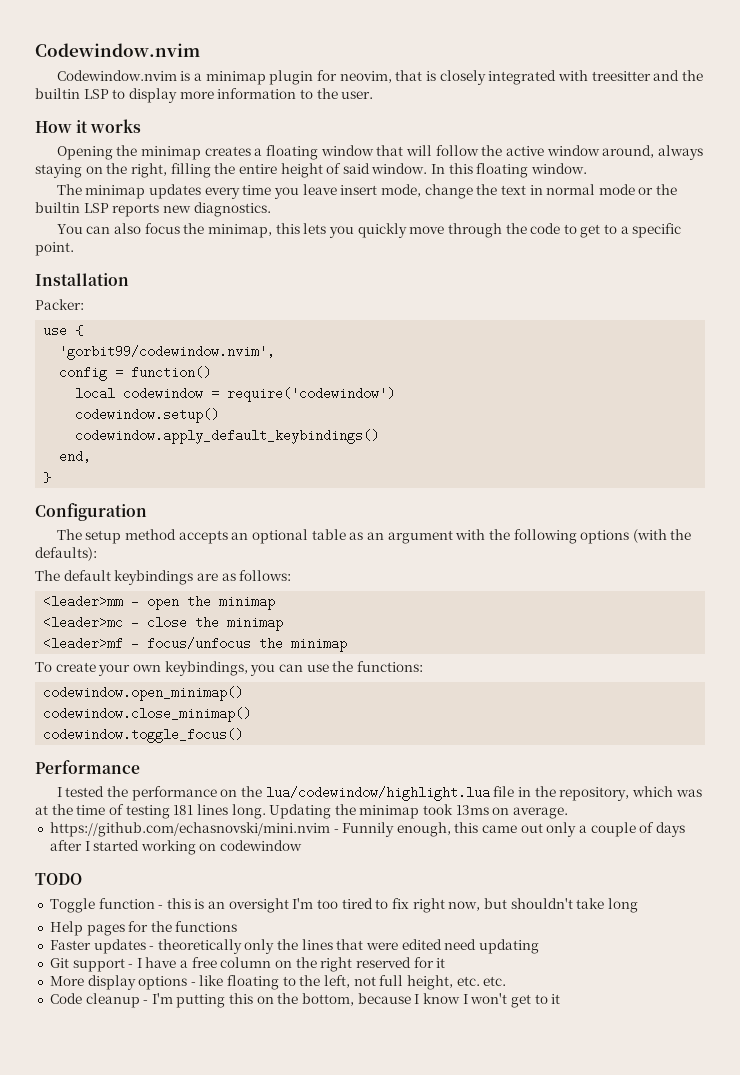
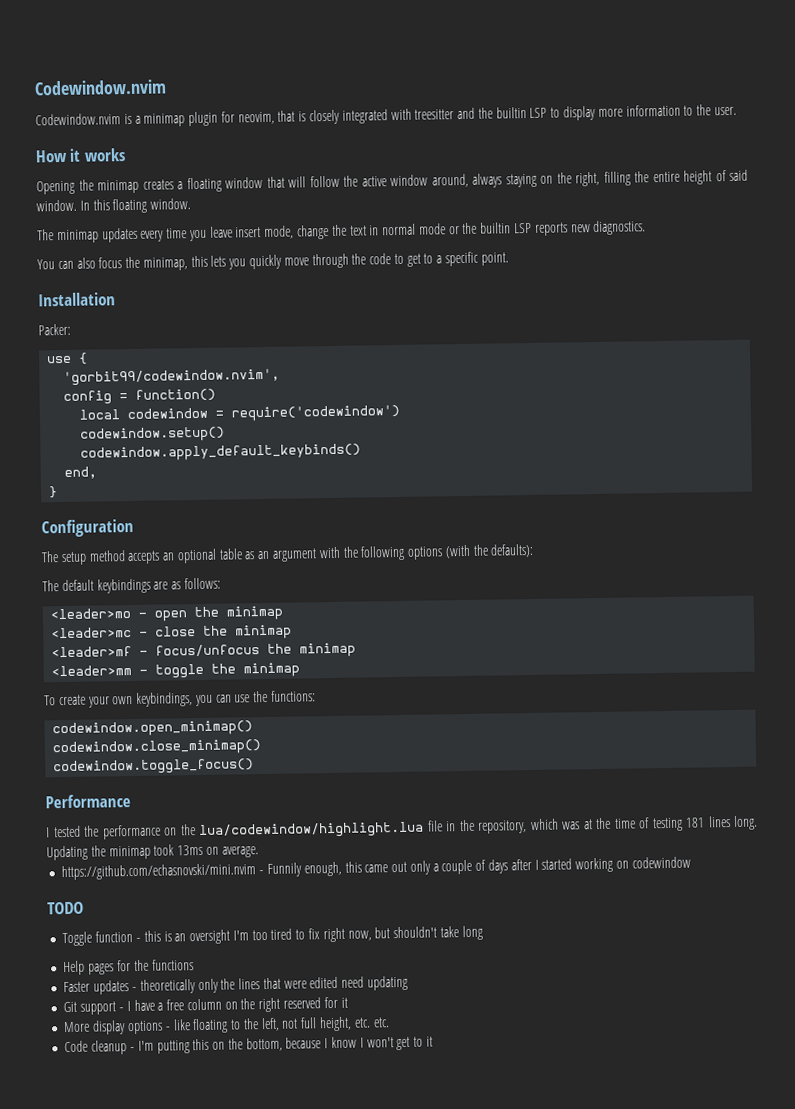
[75,429,380,444] codewindow.apply_default_keybindings() -> [80,443,362,462] codewindow.apply_default_keybinds()
[43,595,124,608] <leader>mm -> [50,607,132,620] <leader>mo
(348, 644) none -> [51,662,301,679] // <leader>mm - toggle the minimap

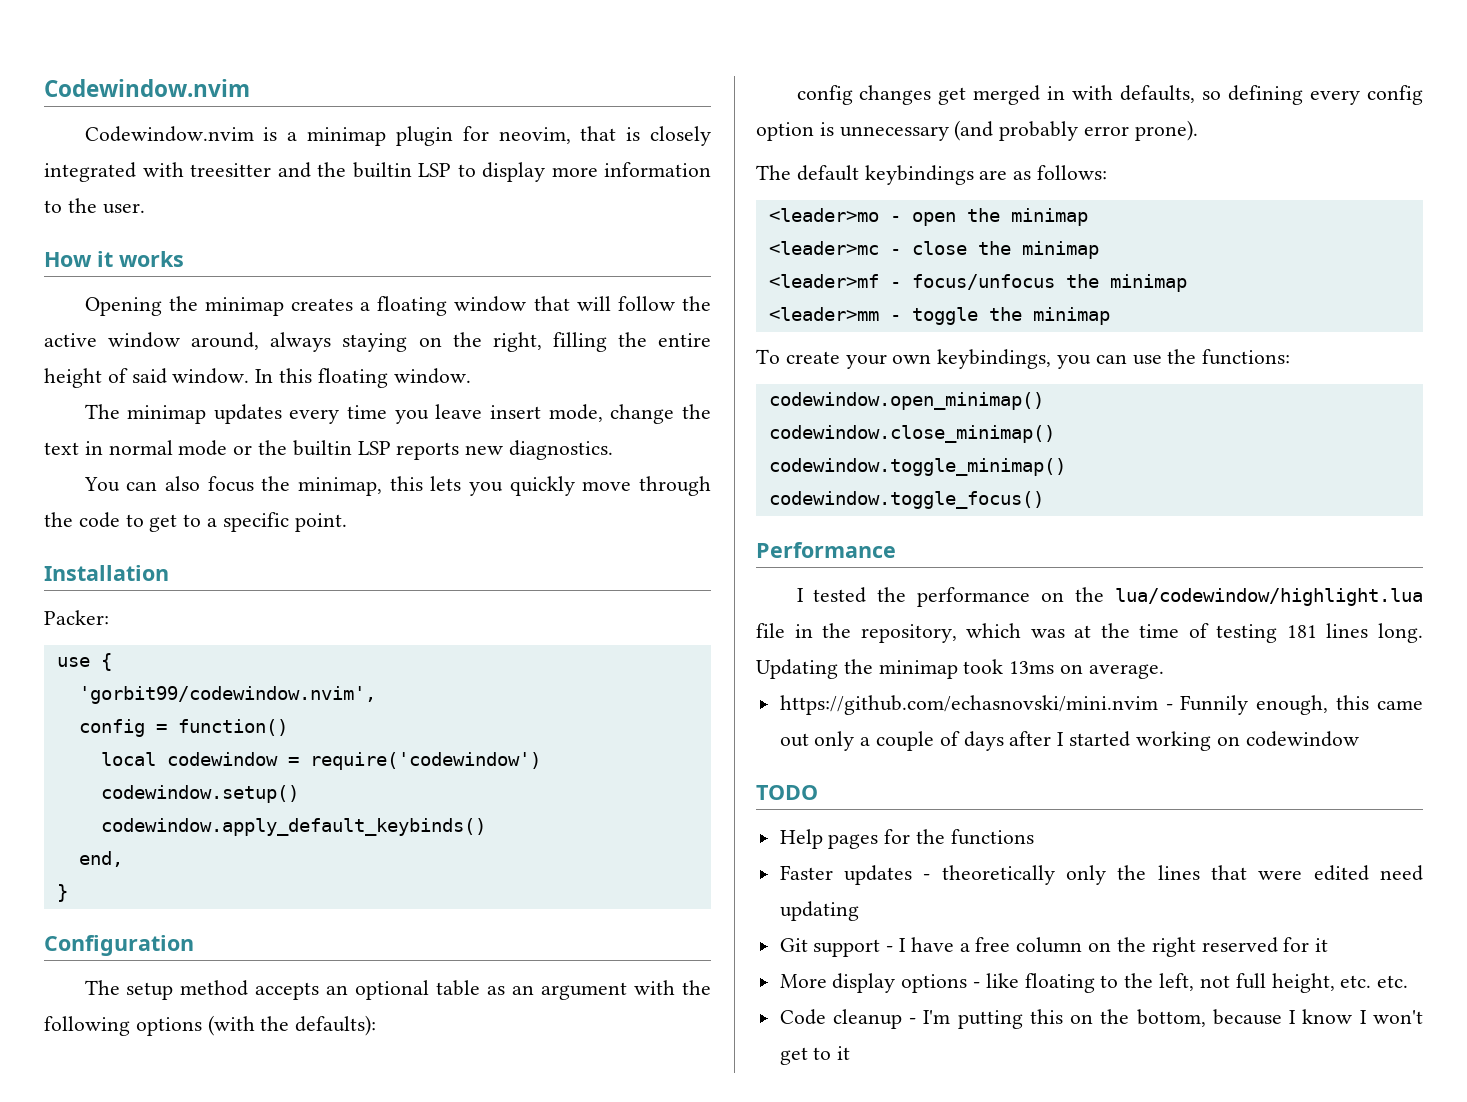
(535, 550) none -> [796,85,1423,105] [756,120,1198,141] // config changes get merged in with defaults, so defining every config option is unnecessary (and probably error prone).
(262, 748) none -> [768,458,1066,476] // codewindow.toggle_minimap()
[62,925,483,947] // Toggle function - this is an oversight I'm too tired to fix right now, but shouldn't take long -> (818, 792) none

